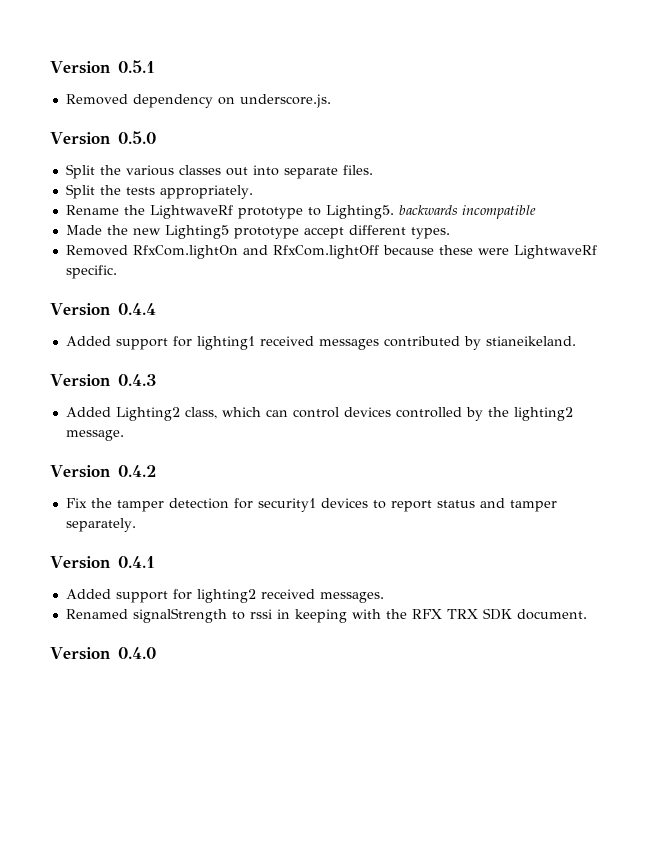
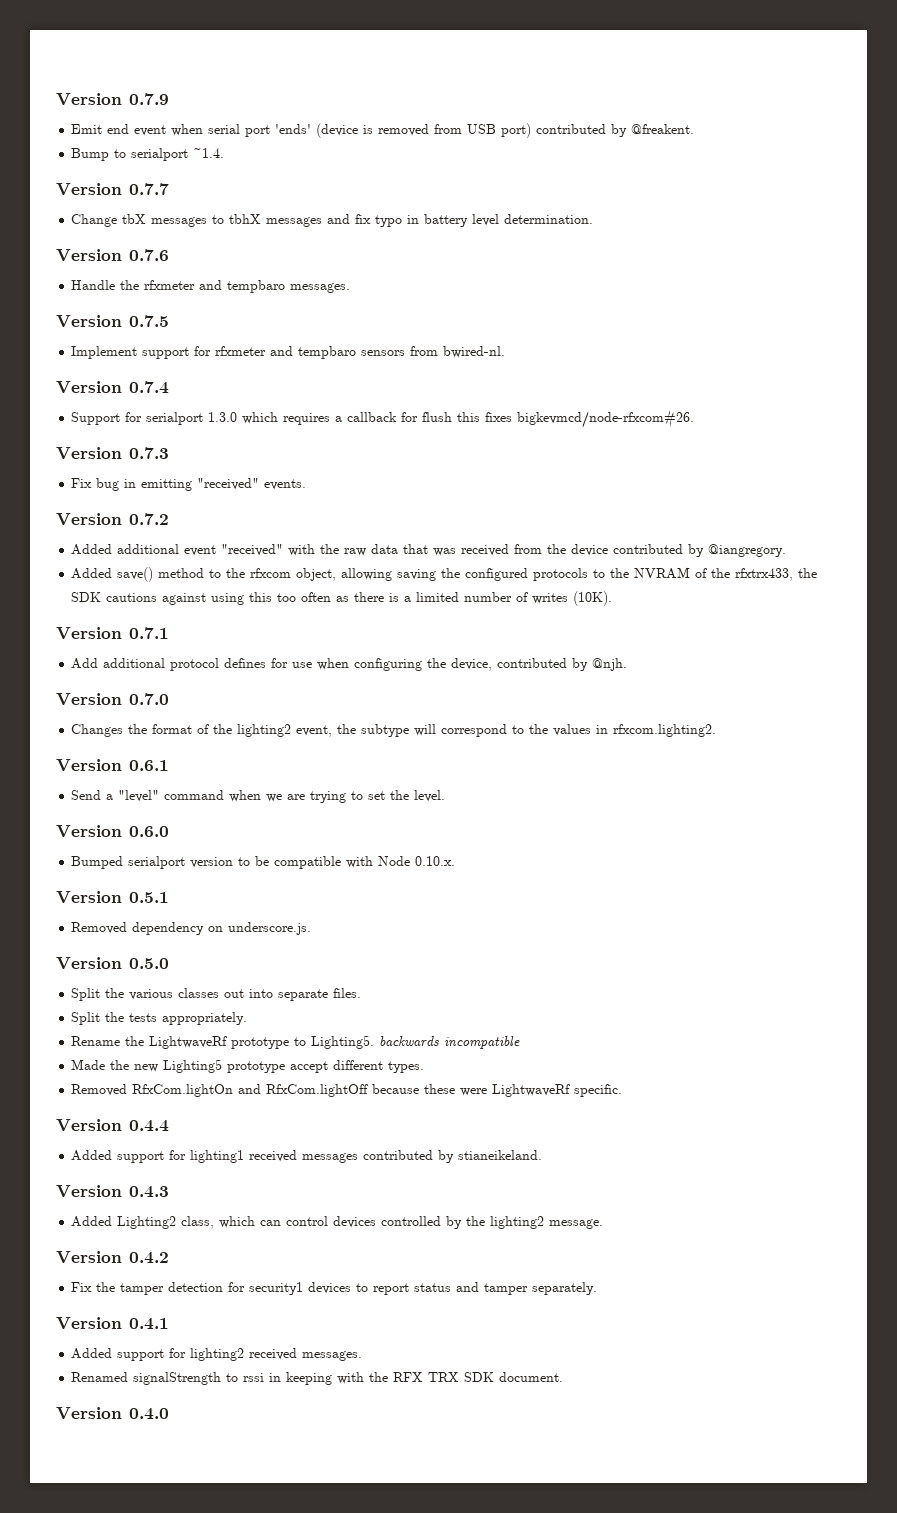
[50,61,111,74] Version -> [56,93,169,105] [71,123,695,138] [71,148,225,161] [56,183,169,195] [71,214,594,227] [56,249,169,261] [71,280,351,293] [56,315,169,327] [71,346,506,359] [56,381,169,394] [71,410,695,428] [56,447,169,459] [71,478,307,491] [56,513,169,525] [71,544,787,557] [71,567,818,582] [71,591,613,606] [56,627,169,639] [71,658,628,671] [56,693,169,705] [71,724,717,737] [56,759,169,771] [71,790,446,803] [56,825,169,837] [71,856,456,869] [56,891,122,903] Version 0.7.9 // Emit end event when serial port 'ends' (device is removed from USB port) contributed by @freakent. // Bump to serialport ~1.4. // Version 0.7.7 // Change tbX messages to tbhX messages and fix typo in battery level determination. // Version 0.7.6 // Handle the rfxmeter and tempbaro messages. // Version 0.7.5 // Implement support for rfxmeter and tempbaro sensors from bwired-nl. // Version 0.7.4 // Support for serialport 1.3.0 which requires a callback for flush this fixes bigkevmcd/node-rfxcom#26. // Version 0.7.3 // Fix bug in emitting "received" events. // Version 0.7.2 // Added additional event "received" with the raw data that was received from the device contributed by @iangregory. // Added save() method to the rfxcom object, allowing saving the configured protocols to the NVRAM of the rfxtrx433, the SDK cautions against using this too often as there is a limited number of writes (10K). // Version 0.7.1 // Add additional protocol defines for use when configuring the device, contributed by @njh. // Version 0.7.0 // Changes the format of the lighting2 event, the subtype will correspond to the values in rfxcom.lighting2. // Version 0.6.1 // Send a "level" command when we are trying to set the level. // Version 0.6.0 // Bumped serialport version to be compatible with Node 0.10.x. // Version

